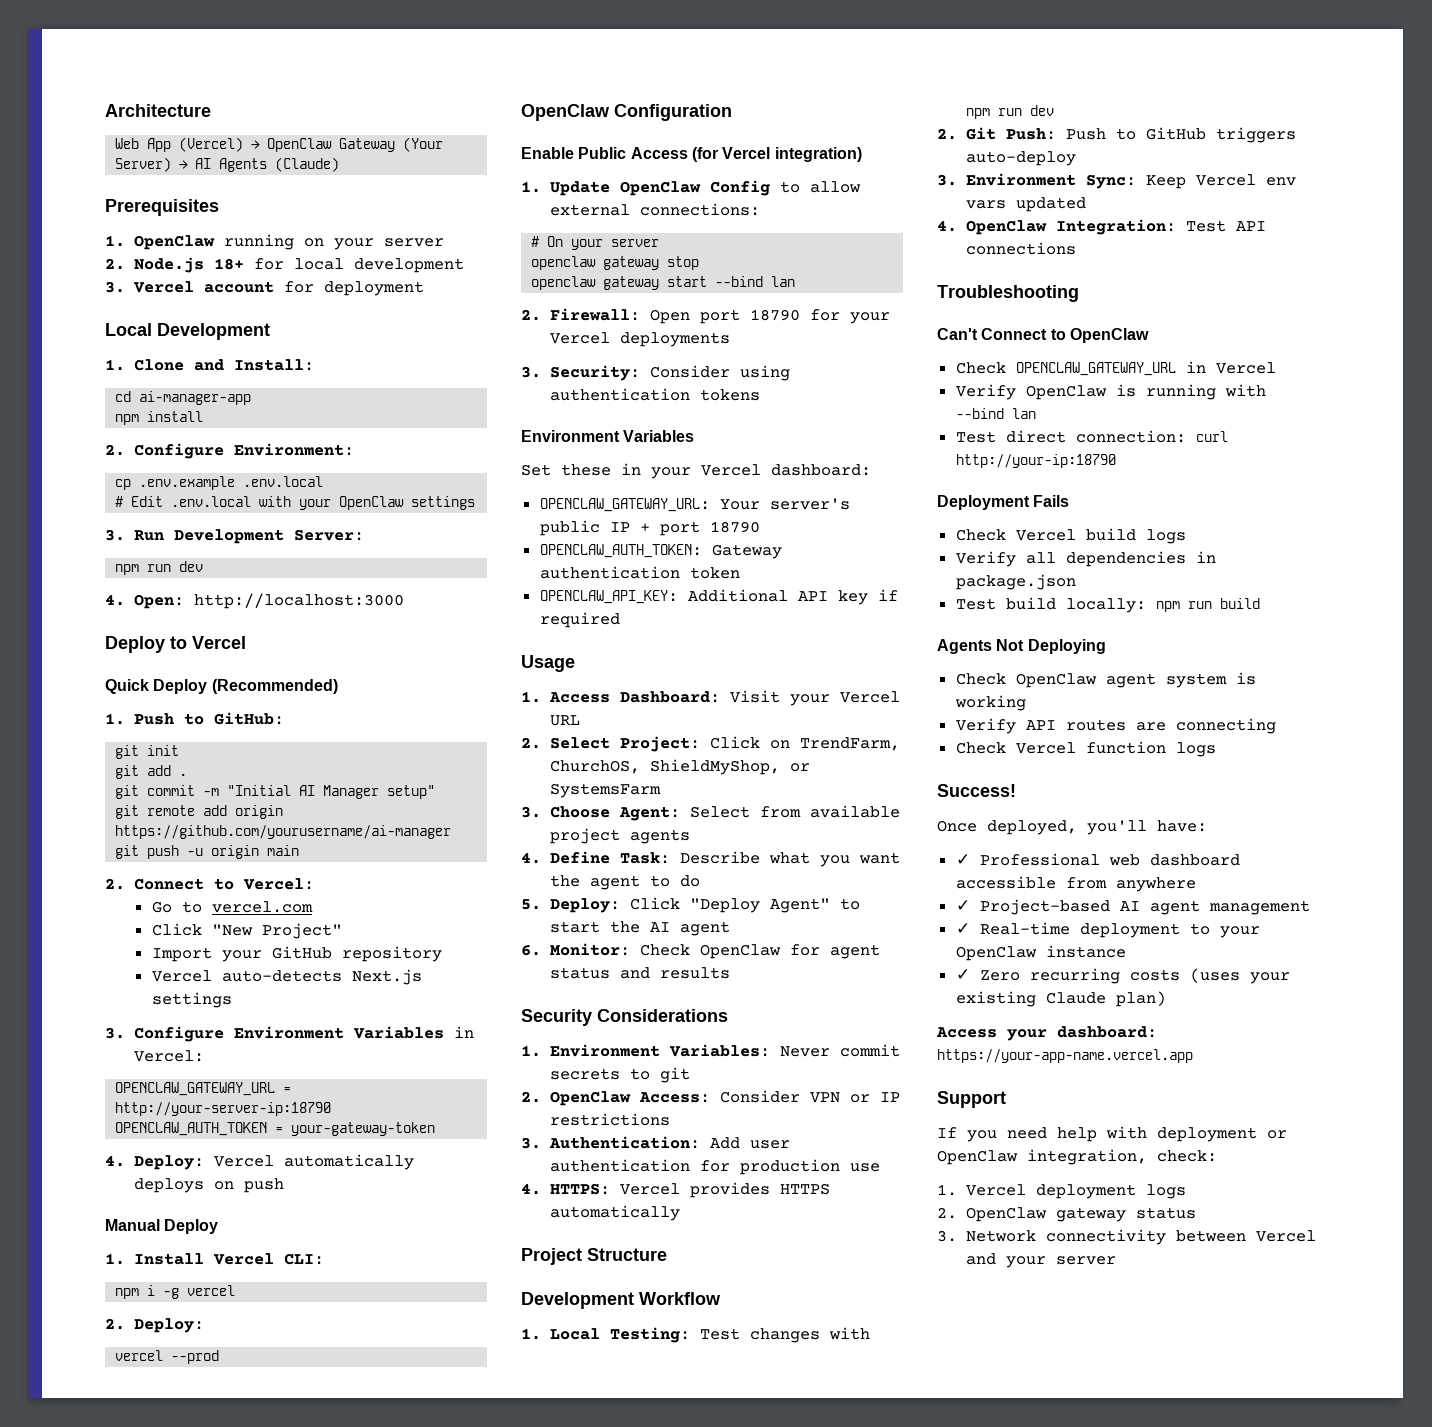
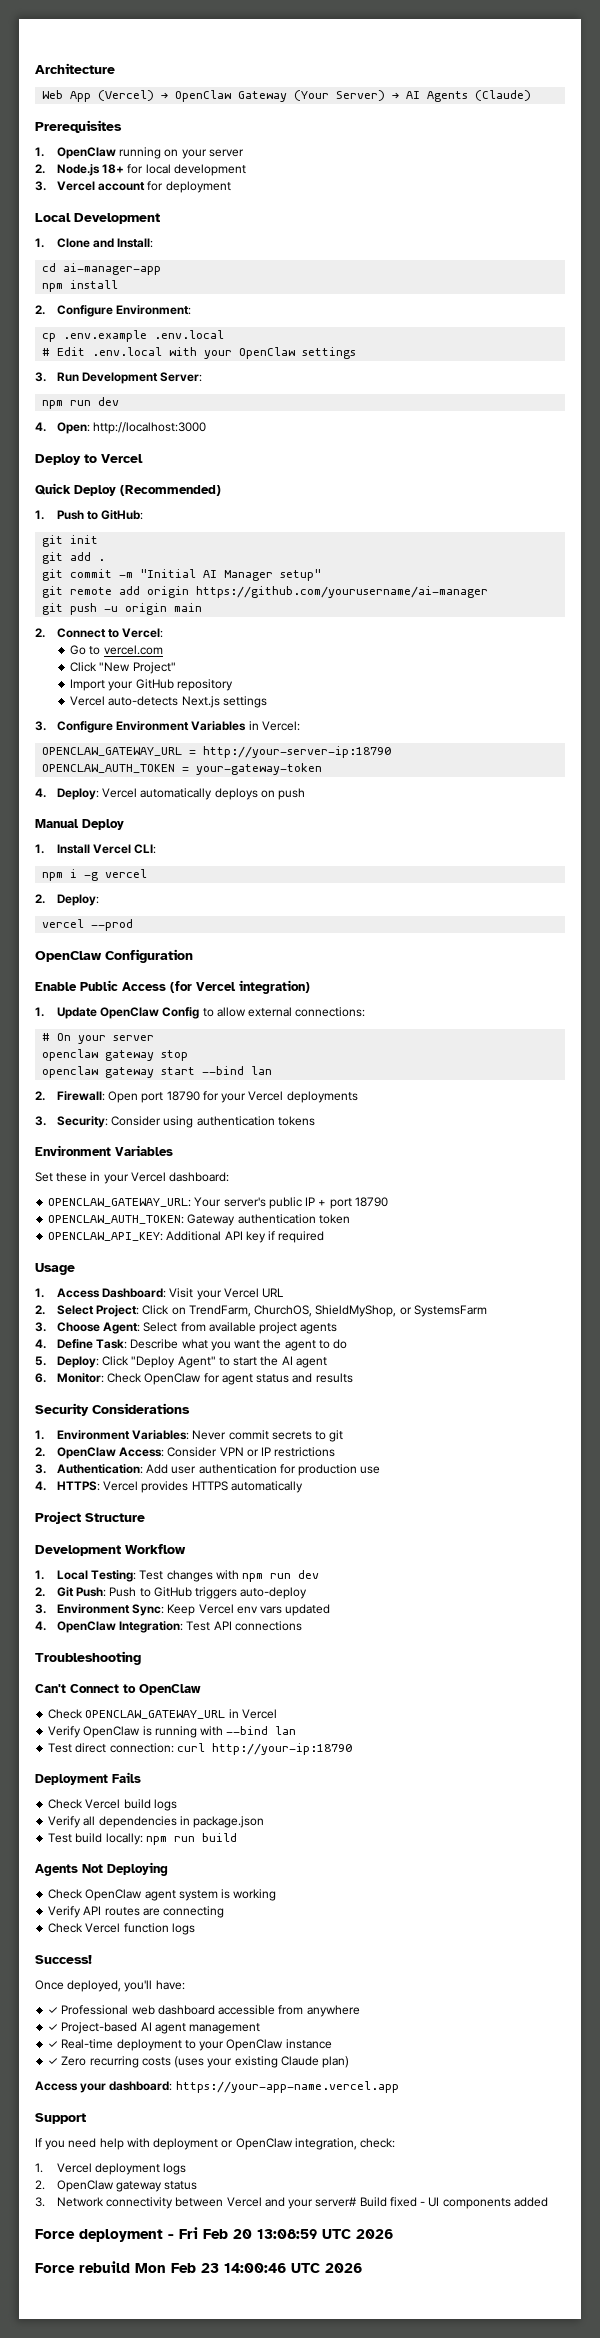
[1055,1256,1116,1265] server -> [315,2197,548,2209] [35,2227,393,2242] [35,2261,362,2273] server# Build fixed - UI components added // Force deployment - Fri Feb 20 13:08:59 UTC 2026 // Force rebuild Mon Feb 23 14:00:46 UTC 2026

